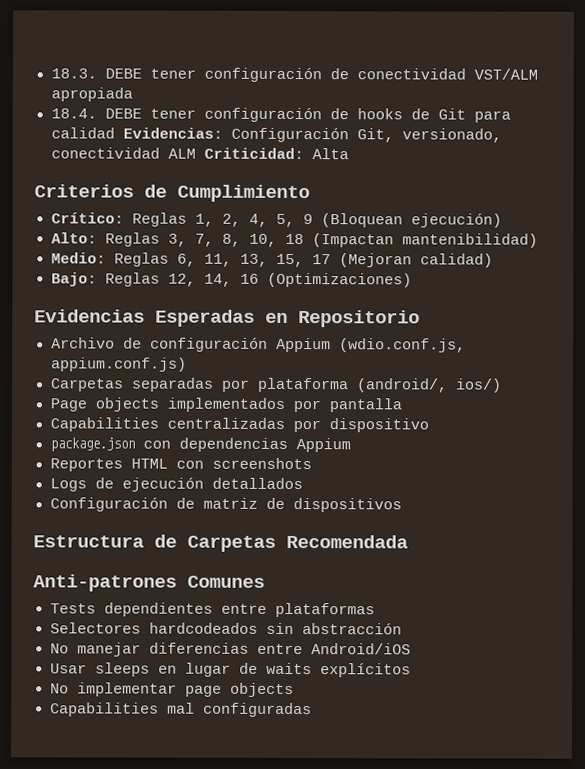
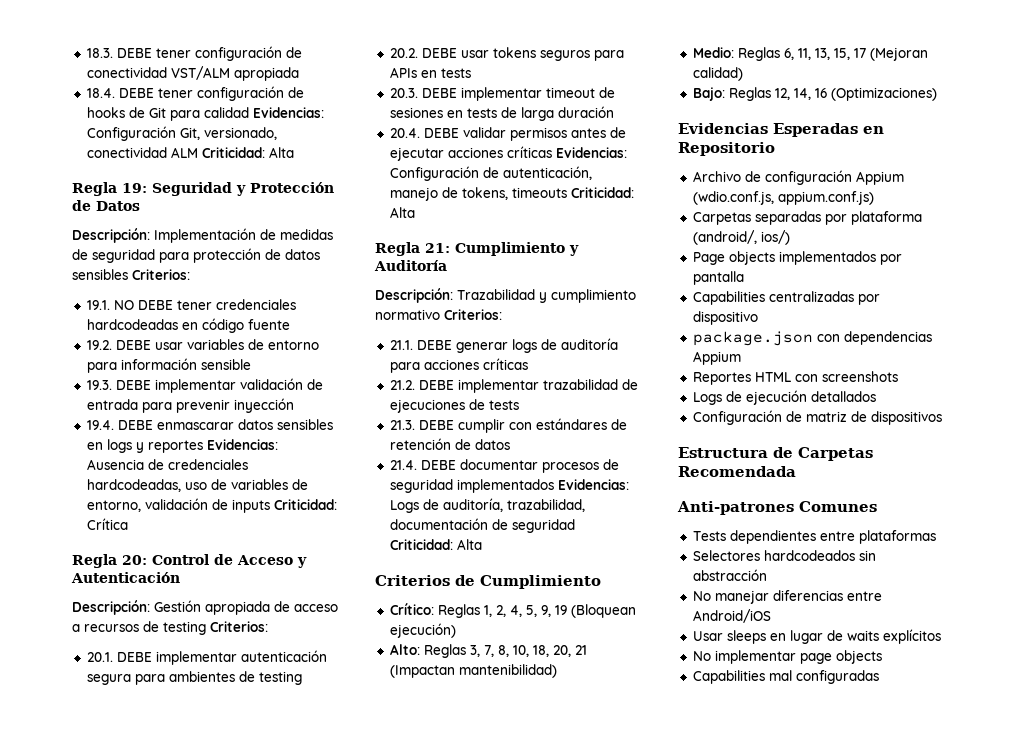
(349, 154) none -> [72,182,334,196] [72,200,140,211] [72,228,333,243] [72,248,320,263] [72,269,190,280] [86,299,296,310] [86,318,290,333] [86,339,319,350] [86,358,251,373] [86,378,323,393] [86,398,294,413] [86,419,333,430] [86,439,278,453] [86,459,248,470] [86,479,308,492] [86,498,337,513] [86,518,128,530] [72,554,307,568] [71,572,180,583] [72,600,338,615] [72,621,268,635] [86,650,327,665] [86,671,302,685] [389,47,624,61] [389,67,471,78] [389,87,615,101] [389,106,614,121] [389,127,626,141] [389,146,627,161] [389,166,592,181] [389,187,634,201] [389,207,415,218] [375,242,579,256] [374,260,447,271] [375,288,636,303] [375,309,502,320] [389,338,618,353] [389,358,528,373] [389,379,638,393] [389,399,519,413] [389,418,627,433] [389,438,510,450] [389,459,619,473] [389,479,629,493] [389,498,585,513] [389,518,575,533] [389,539,482,550] // Regla 19: Seguridad y Protección de Datos // Descripción: Implementación de medidas de seguridad para protección de datos sensibles Criterios: // 19.1. NO DEBE tener credenciales hardcodeadas en código fuente // 19.2. DEBE usar variables de entorno para información sensible // 19.3. DEBE implementar validación de entrada para prevenir inyección // 19.4. DEBE enmascarar datos sensibles en logs y reportes Evidencias: Ausencia de credenciales hardcodeadas, uso de variables de entorno, validación de inputs Criticidad: Crítica // Regla 20: Control de Acceso y Autenticación // Descripción: Gestión apropiada de acceso a recursos de testing Criterios: // 20.1. DEBE implementar autenticación segura para ambientes de testing // 20.2. DEBE usar tokens seguros para APIs en tests // 20.3. DEBE implementar timeout de sesiones en tests de larga duración // 20.4. DEBE validar permisos antes de ejecutar acciones críticas Evidencias: Configuración de autenticación, manejo de tokens, timeouts Criticidad: Alta // Regla 21: Cumplimiento y Auditoría // Descripción: Trazabilidad y cumplimiento normativo Criterios: // 21.1. DEBE generar logs de auditoría para acciones críticas // 21.2. DEBE implementar trazabilidad de ejecuciones de tests // 21.3. DEBE cumplir con estándares de retención de datos // 21.4. DEBE documentar procesos de seguridad implementados Evidencias: Logs de auditoría, trazabilidad, documentación de seguridad Criticidad: Alta
[302,214,313,225] 9 -> [540,605,567,617] 9, 19
[284,233,304,245] 18 -> [532,645,587,657] 18, 20, 21

